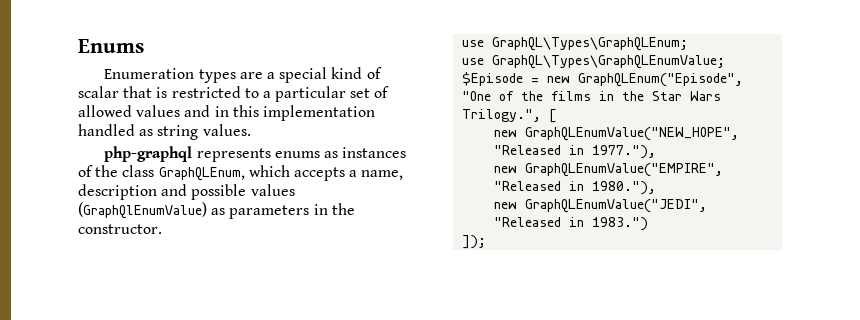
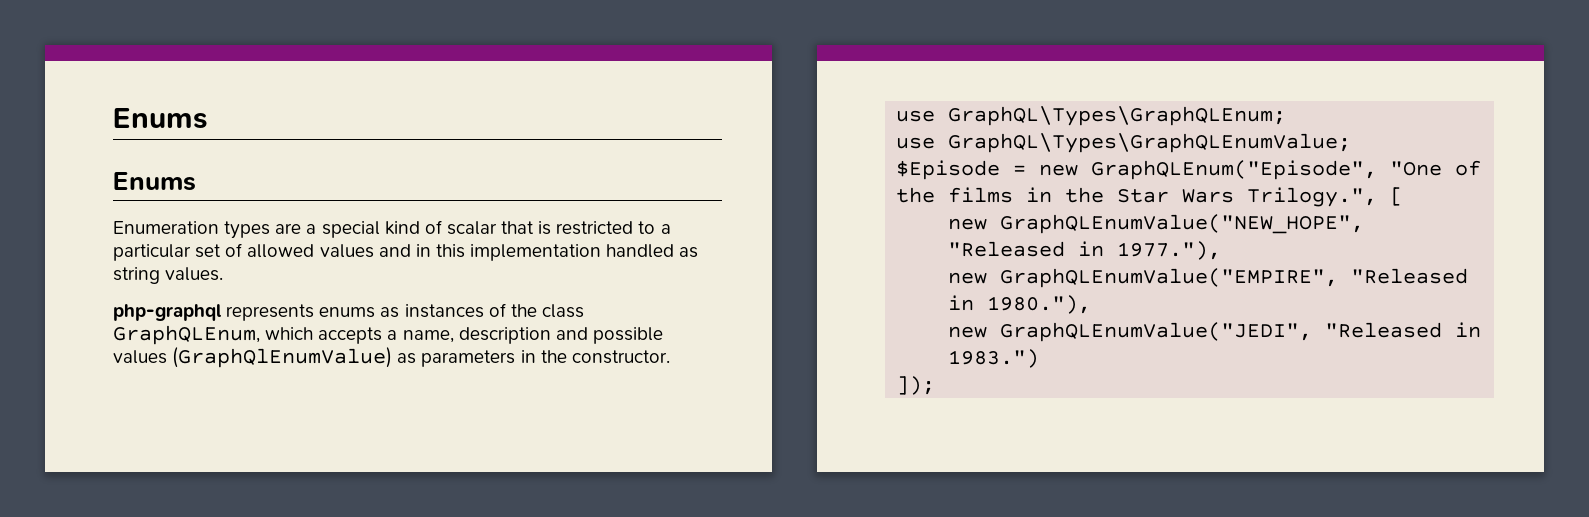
[78,39,144,53] Enums -> [113,108,207,129] [113,172,196,191] Enums // Enums

